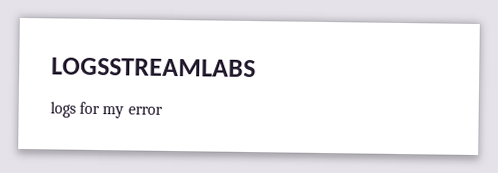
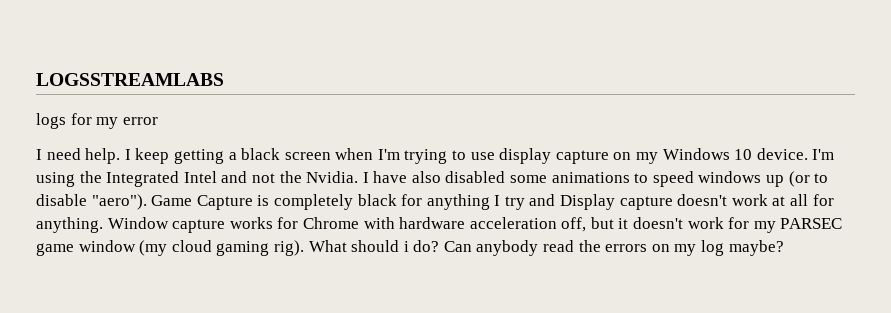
(163, 110) none -> [36,148,835,164] [36,171,829,187] [36,194,834,210] [36,217,843,233] [36,240,784,256] // I need help. I keep getting a black screen when I'm trying to use display capture on my Windows 10 device. I'm using the Integrated Intel and not the Nvidia. I have also disabled some animations to speed windows up (or to disable "aero"). Game Capture is completely black for anything I try and Display capture doesn't work at all for anything. Window capture works for Chrome with hardware acceleration off, but it doesn't work for my PARSEC game window (my cloud gaming rig). What should i do? Can anybody read the errors on my log maybe?

